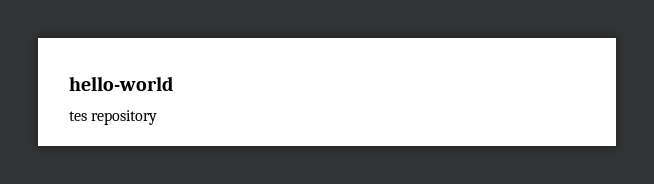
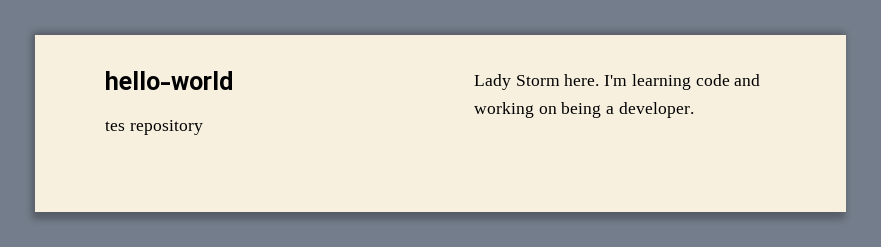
(158, 117) none -> [474,74,761,90] [474,102,694,118] // Lady Storm here. I'm learning code and working on being a developer.

